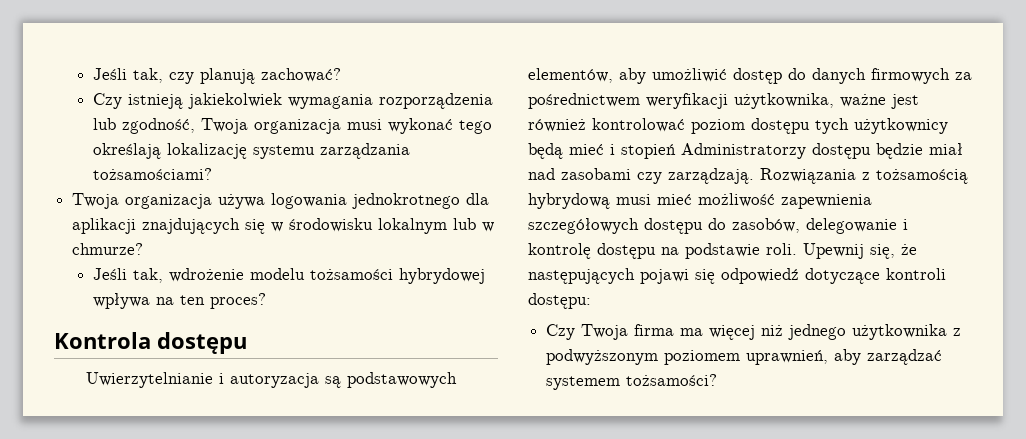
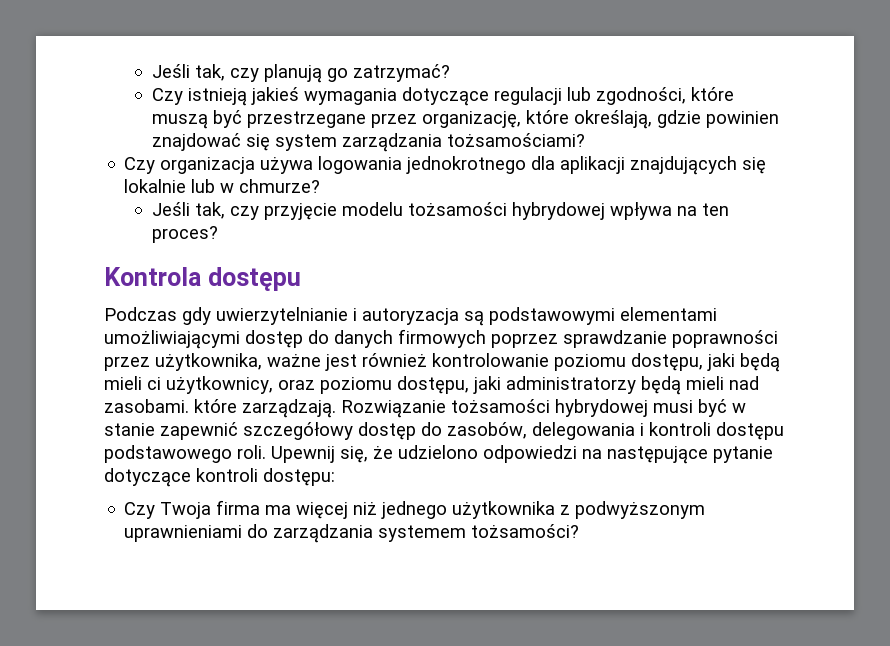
[261,68,342,82] zachować? -> [326,64,450,82] go zatrzymać?
[188,93,494,109] [93,118,493,134] [93,143,316,159] jakiekolwiek wymagania rozporządzenia lub zgodność, Twoja organizacja musi wykonać tego określają lokalizację systemu -> [250,87,734,106] [151,110,779,129] [151,133,337,151] jakieś wymagania dotyczące regulacji lub zgodności, które muszą być przestrzegane przez organizację, które określają, gdzie powinien znajdować się system
[72,193,120,209] Twoja -> [124,157,156,174] Czy
[271,218,448,234] w środowisku lokalnym -> [124,179,187,193] lokalnie
[169,268,245,282] wdrożenie -> [229,203,337,220] czy przyjęcie
[86,372,458,388] [528,68,972,84] [528,93,919,109] [528,118,948,134] [528,143,963,159] [528,168,968,184] [528,193,872,209] [528,218,908,234] [528,243,917,259] [528,268,799,284] Uwierzytelnianie i autoryzacja są podstawowych elementów, aby umożliwić dostęp do danych firmowych za pośrednictwem weryfikacji użytkownika, ważne jest również kontrolować poziom dostępu tych użytkownicy będą mieć i stopień Administratorzy dostępu będzie miał nad zasobami czy zarządzają. Rozwiązania z tożsamością hybrydową musi mieć możliwość zapewnienia szczegółowych dostępu do zasobów, delegowanie i kontrolę dostępu na podstawie roli. Upewnij się, że następujących pojawi się odpowiedź -> [104,307,717,326] [104,329,778,349] [104,353,780,372] [104,376,759,395] [104,399,746,418] [104,422,784,440] [104,445,773,464] Podczas gdy uwierzytelnianie i autoryzacja są podstawowymi elementami umożliwiającymi dostęp do danych firmowych poprzez sprawdzanie poprawności przez użytkownika, ważne jest również kontrolowanie poziomu dostępu, jaki będą mieli ci użytkownicy, oraz poziomu dostępu, jaki administratorzy będą mieli nad zasobami. które zarządzają. Rozwiązanie tożsamości hybrydowej musi być w stanie zapewnić szczegółowy dostęp do zasobów, delegowania i kontroli dostępu podstawowego roli. Upewnij się, że udzielono odpowiedzi na następujące pytanie
[664,349,943,365] poziomem uprawnień, aby zarządzać -> [124,524,374,543] uprawnieniami do zarządzania

